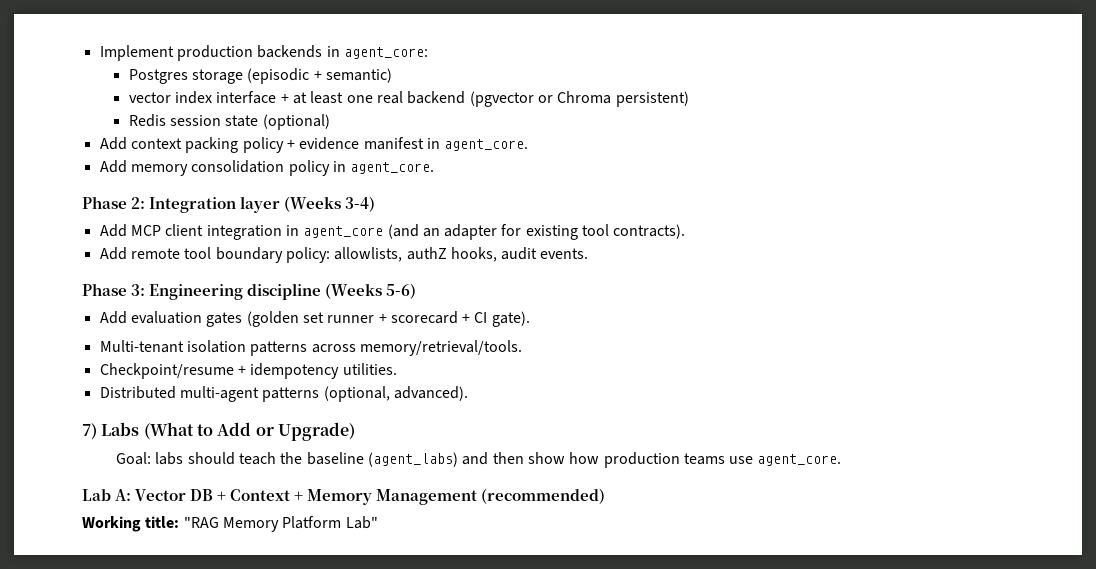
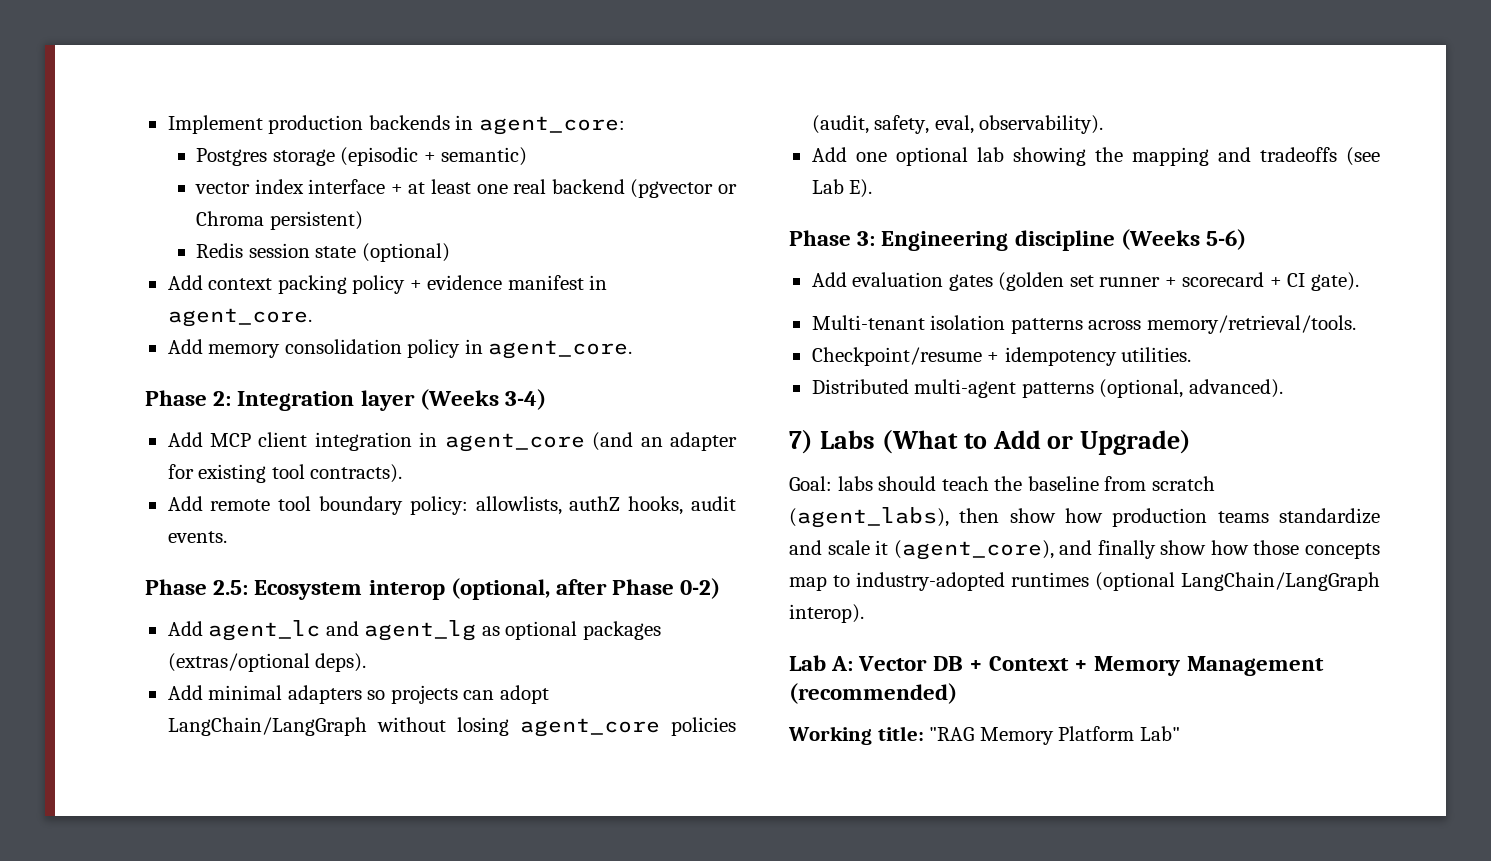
(589, 253) none -> [145,578,721,600] [167,620,661,641] [167,653,367,672] [167,685,549,704] [167,717,737,737] [811,115,1104,134] [811,147,1380,166] [811,179,873,198] // Phase 2.5: Ecosystem interop (optional, after Phase 0-2) // Add agent_lc and agent_lg as optional packages (extras/optional deps). // Add minimal adapters so projects can adopt LangChain/LangGraph without losing agent_core policies (audit, safety, eval, observability). // Add one optional lab showing the mapping and tradeoffs (see Lab E).
[367,452,489,467] (agent_labs) and -> [1104,476,1215,491] [789,507,949,528] from scratch (agent_labs),
[729,454,842,466] use agent_core. -> [1279,508,1380,524] [789,540,1380,560] [789,572,1380,591] [789,604,864,623] standardize and scale it (agent_core), and finally show how those concepts map to industry-adopted runtimes (optional LangChain/LangGraph interop).

